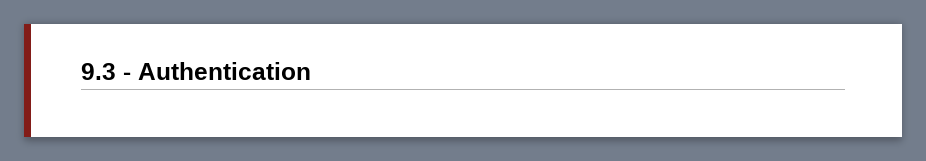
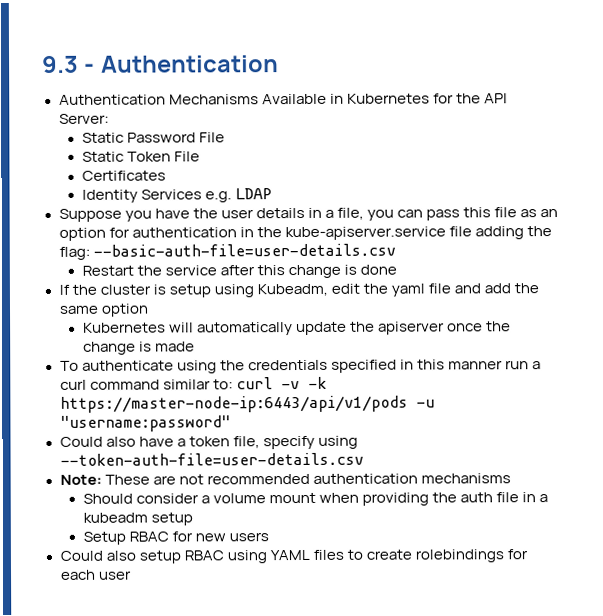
(311, 71) none -> [58,93,508,105] [58,113,109,124] [81,132,225,143] [81,151,200,162] [81,170,166,181] [81,188,272,203] [58,207,559,222] [58,226,552,241] [58,243,396,260] [81,264,397,279] [58,283,540,298] [58,303,149,317] [82,321,511,336] [82,341,195,355] [59,359,542,374] [59,376,327,390] [59,395,435,413] [59,415,231,432] [59,435,358,450] [59,452,364,466] [59,473,511,485] [82,492,549,506] [82,512,193,526] [82,531,269,545] [59,549,528,564] [60,569,132,580] // Authentication Mechanisms Available in Kubernetes for the API Server: // Static Password File // Static Token File // Certificates // Identity Services e.g. LDAP // Suppose you have the user details in a file, you can pass this file as an option for authentication in the kube-apiserver.service file adding the flag: --basic-auth-file=user-details.csv // Restart the service after this change is done // If the cluster is setup using Kubeadm, edit the yaml file and add the same option // Kubernetes will automatically update the apiserver once the change is made // To authenticate using the credentials specified in this manner run a curl command similar to: curl -v -k https://master-node-ip:6443/api/v1/pods -u "username:password" // Could also have a token file, specify using --token-auth-file=user-details.csv // Note: These are not recommended authentication mechanisms // Should consider a volume mount when providing the auth file in a kubeadm setup // Setup RBAC for new users // Could also setup RBAC using YAML files to create rolebindings for each user

